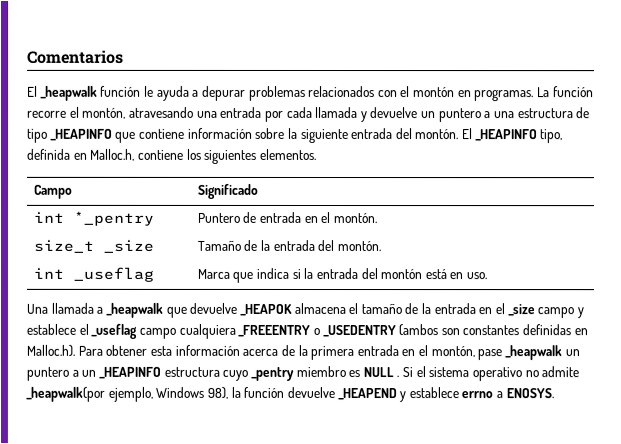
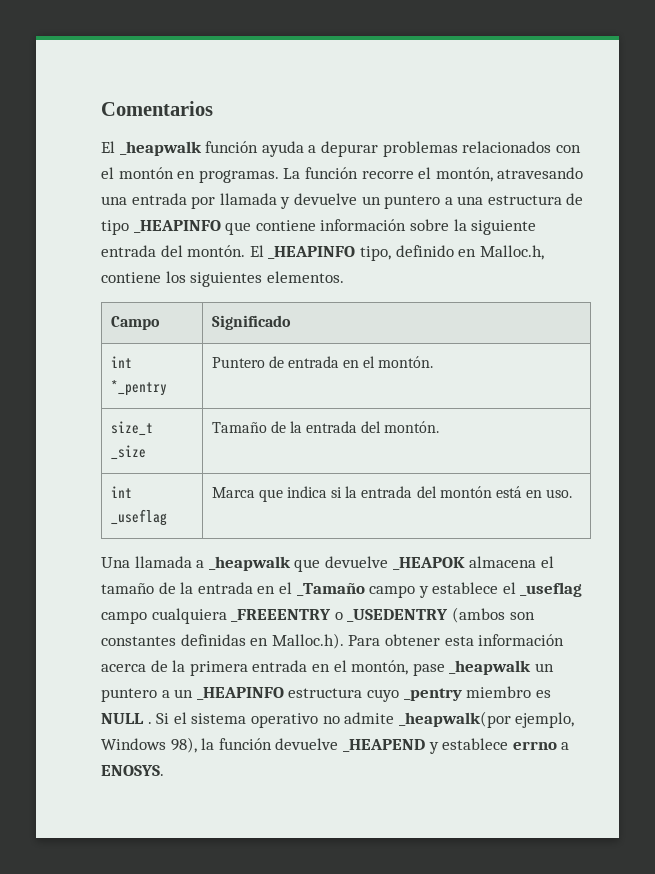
[143,85,154,97] le -> (259, 147) none
[286,106,313,119] cada -> (216, 202) none
[27,148,71,160] definida -> [395,245,454,257] definido
[506,304,535,317] _size -> [296,583,365,596] _Tamaño

